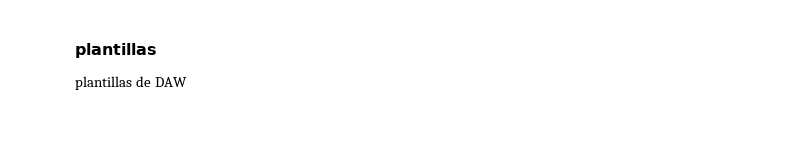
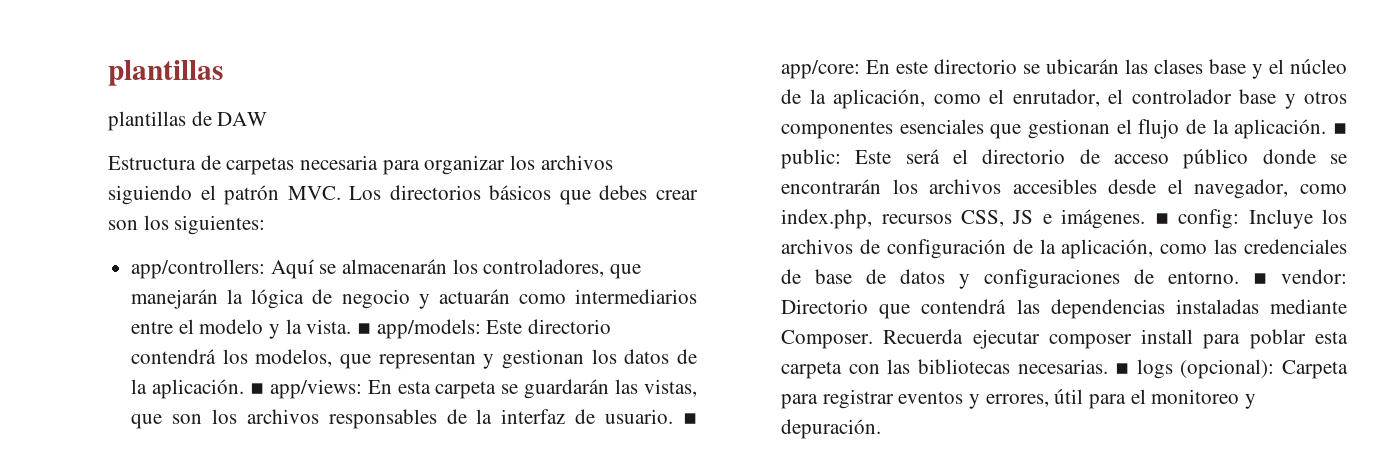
(187, 82) none -> [108,155,613,175] [108,185,698,205] [108,215,266,235] [131,259,642,279] [131,289,697,309] [131,319,612,339] [131,349,697,369] [131,379,697,399] [131,409,697,429] [781,59,1347,79] [781,89,1347,109] [781,119,1347,139] [781,149,1347,169] [781,179,1347,199] [781,209,1347,229] [781,239,1347,259] [781,269,1347,289] [781,299,1347,319] [781,329,1348,349] [781,359,1348,379] [781,389,1257,409] [781,419,882,439] // Estructura de carpetas necesaria para organizar los archivos siguiendo el patrón MVC. Los directorios básicos que debes crear son los siguientes: // app/controllers: Aquí se almacenarán los controladores, que manejarán la lógica de negocio y actuarán como intermediarios entre el modelo y la vista. ▪ app/models: Este directorio contendrá los modelos, que representan y gestionan los datos de la aplicación. ▪ app/views: En esta carpeta se guardarán las vistas, que son los archivos responsables de la interfaz de usuario. ▪ app/core: En este directorio se ubicarán las clases base y el núcleo de la aplicación, como el enrutador, el controlador base y otros componentes esenciales que gestionan el flujo de la aplicación. ▪ public: Este será el directorio de acceso público donde se encontrarán los archivos accesibles desde el navegador, como index.php, recursos CSS, JS e imágenes. ▪ config: Incluye los archivos de configuración de la aplicación, como las credenciales de base de datos y configuraciones de entorno. ▪ vendor: Directorio que contendrá las dependencias instaladas mediante Composer. Recuerda ejecutar composer install para poblar esta carpeta con las bibliotecas necesarias. ▪ logs (opcional): Carpeta para registrar eventos y errores, útil para el monitoreo y depuración.

